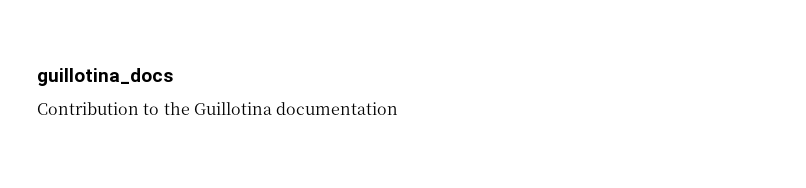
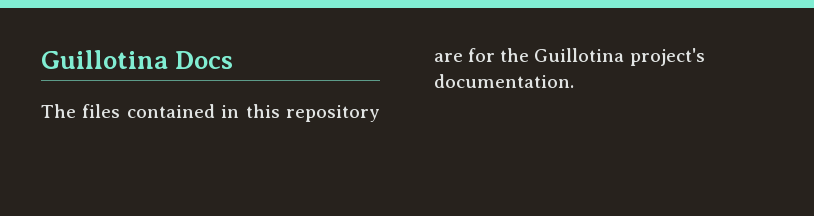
[37,68,173,86] [37,102,399,115] guillotina_docs // Contribution to the Guillotina documentation -> [41,50,234,69] [41,104,380,122] [434,48,705,66] [434,74,574,88] Guillotina Docs // The files contained in this repository are for the Guillotina project's documentation.

